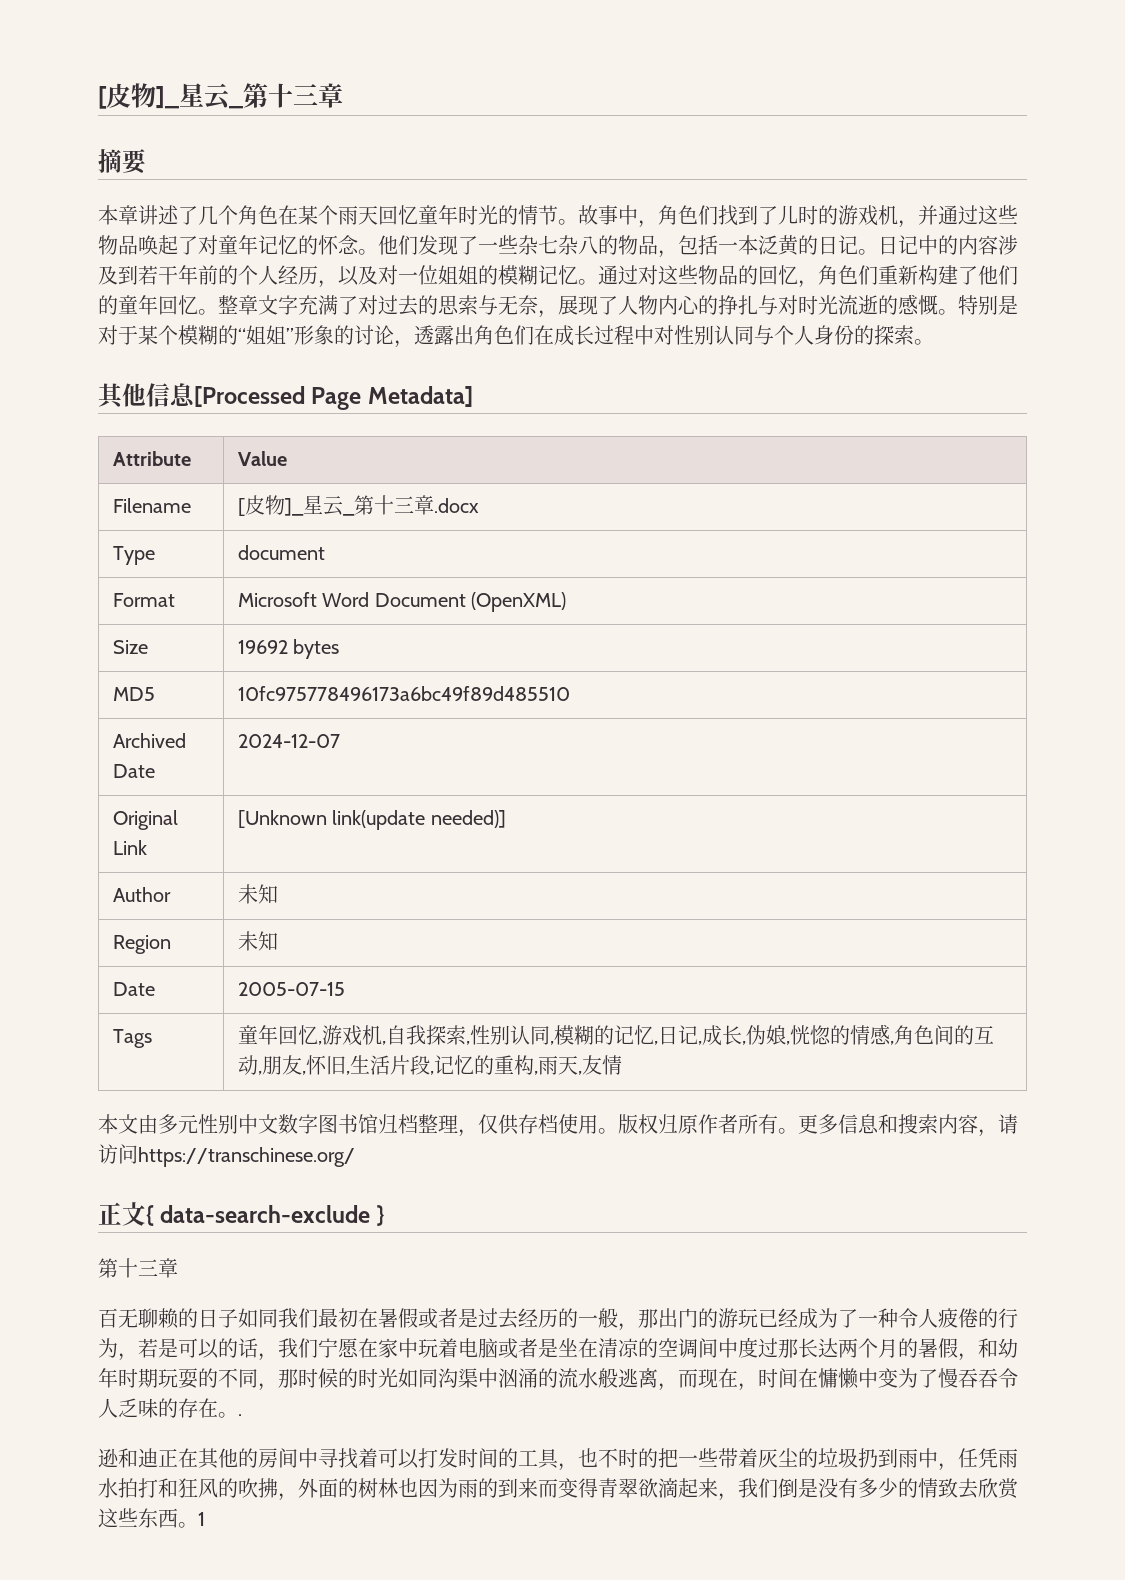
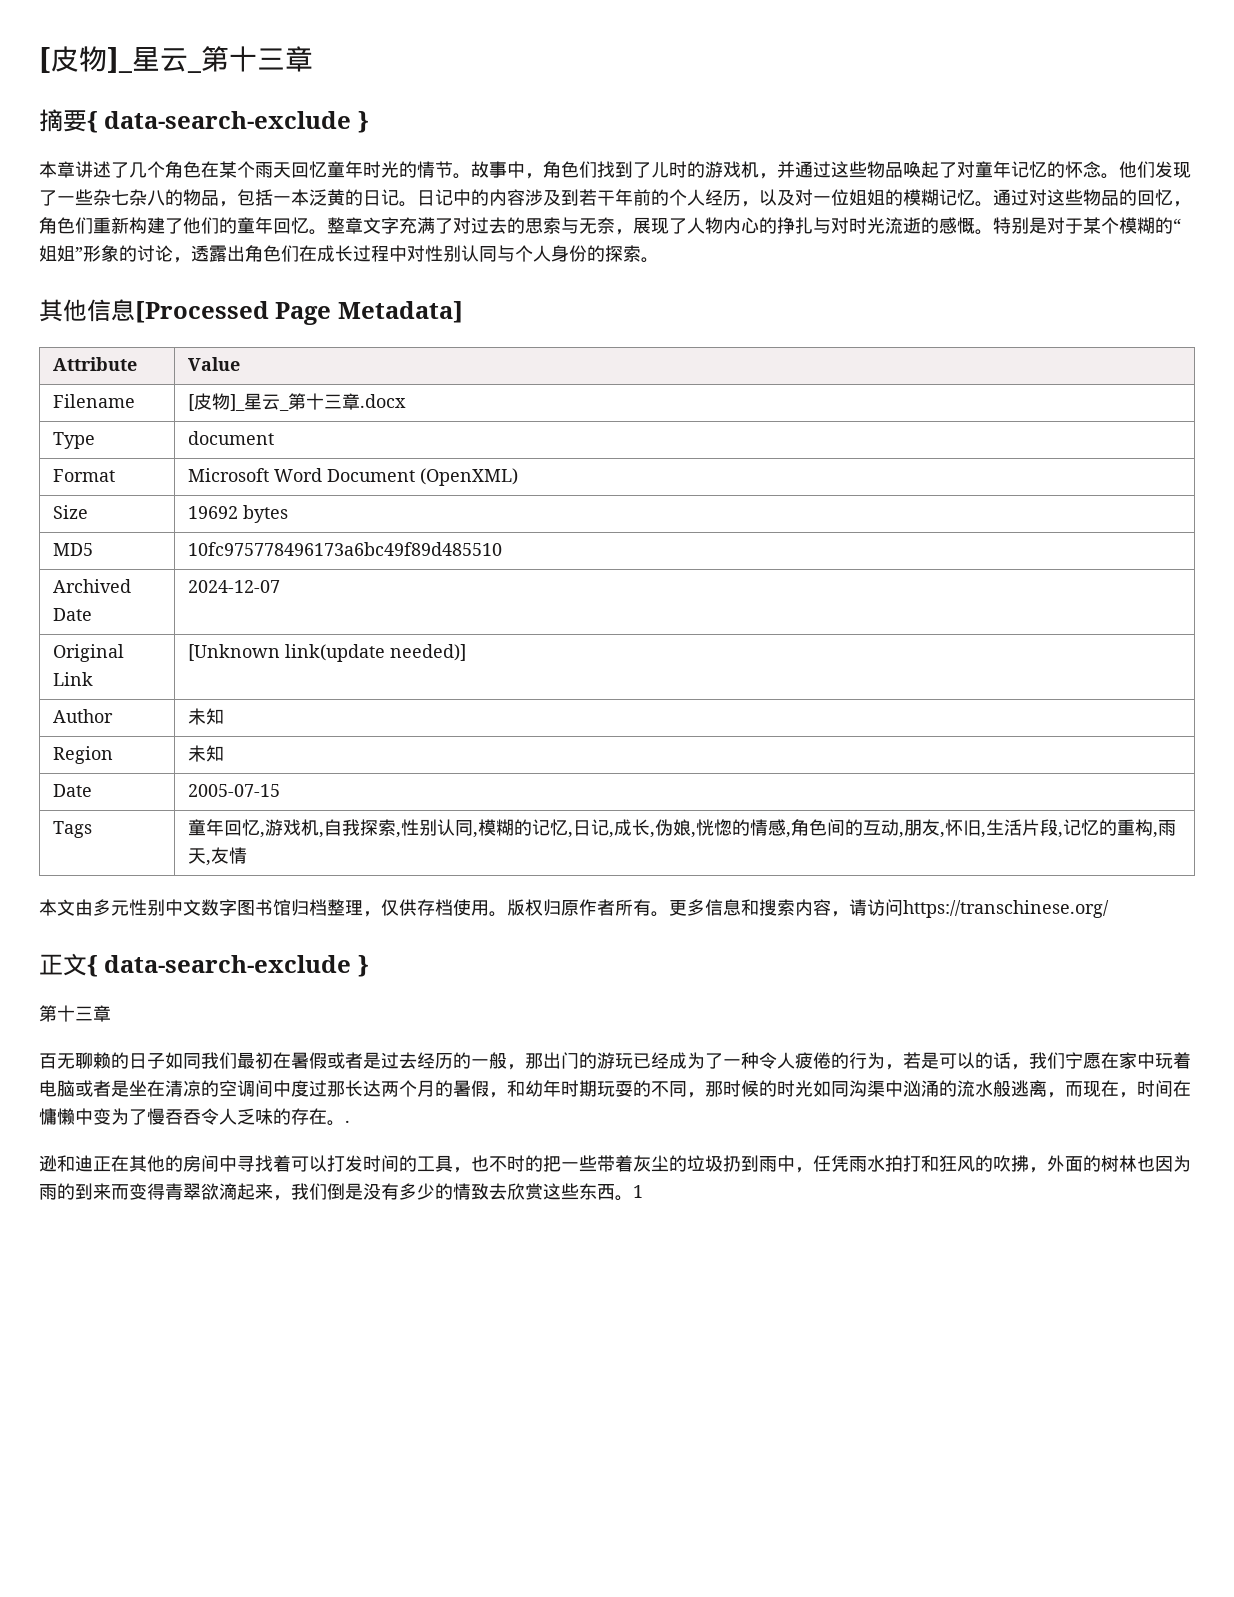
(147, 161) none -> [87,111,369,133] { data-search-exclude }

